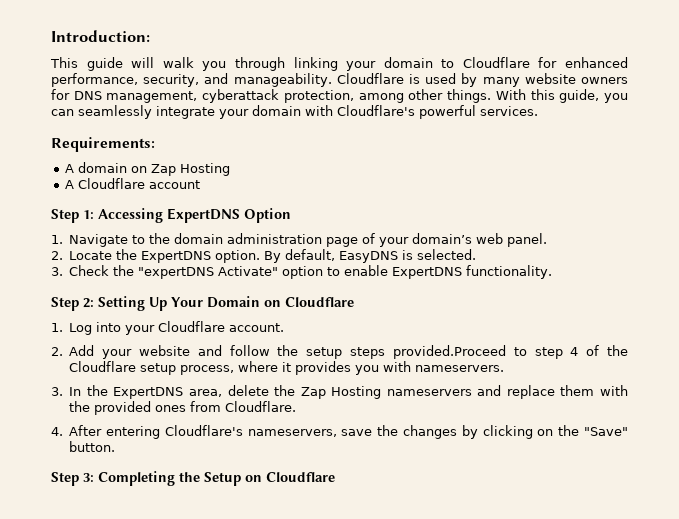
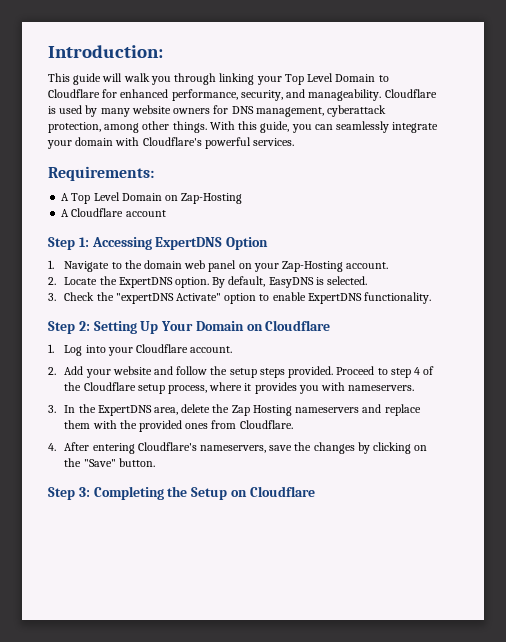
[383,57,433,68] domain -> [284,73,376,85] Top Level Domain
[77,162,230,176] domain on Zap Hosting -> [71,192,243,204] Top Level Domain on Zap-Hosting
[227,233,548,247] administration page of your domain’s web panel. -> [184,260,389,272] web panel on your Zap-Hosting account.
[392,345,506,359] provided.Proceed -> [288,366,375,378] provided. Proceed

